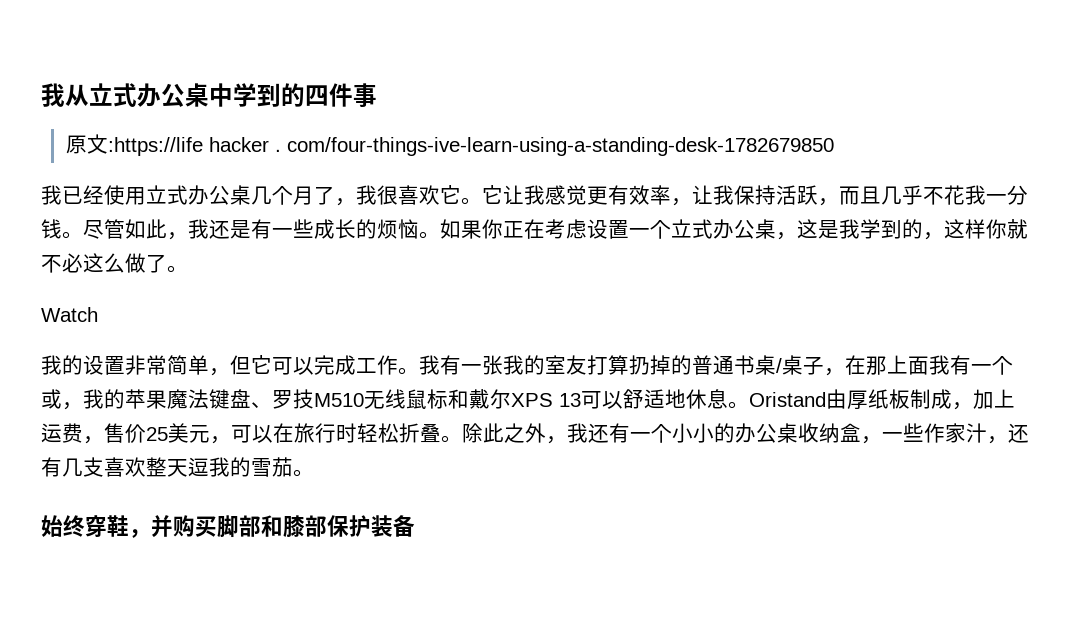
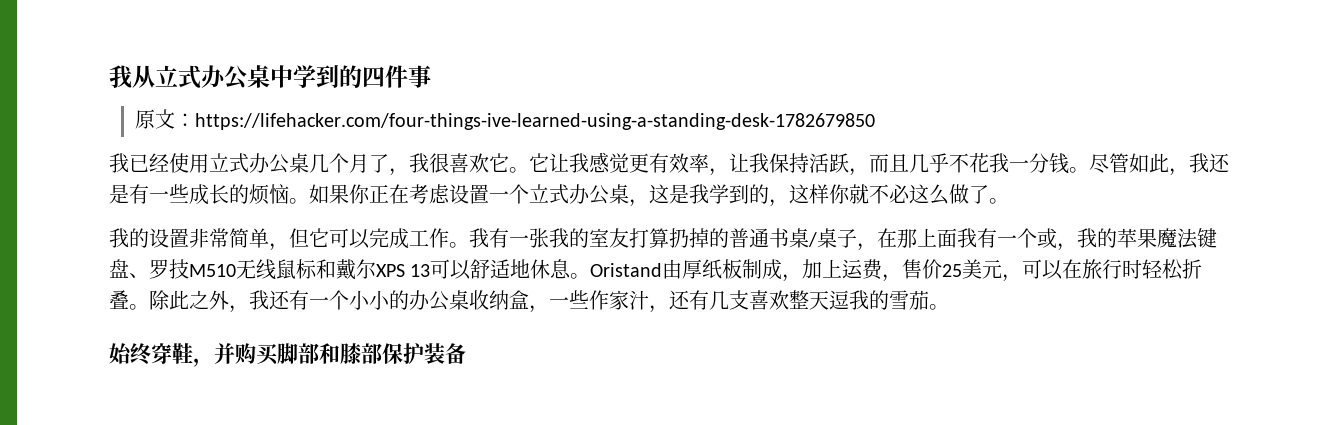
[107,137,834,156] :https://life hacker . com/four-things-ive-learn-using-a-standing-desk-1782679850 -> [174,113,875,130] ：https://lifehacker.com/four-things-ive-learned-using-a-standing-desk-1782679850
[41,307,98,322] // Watch -> (1009, 201) none

